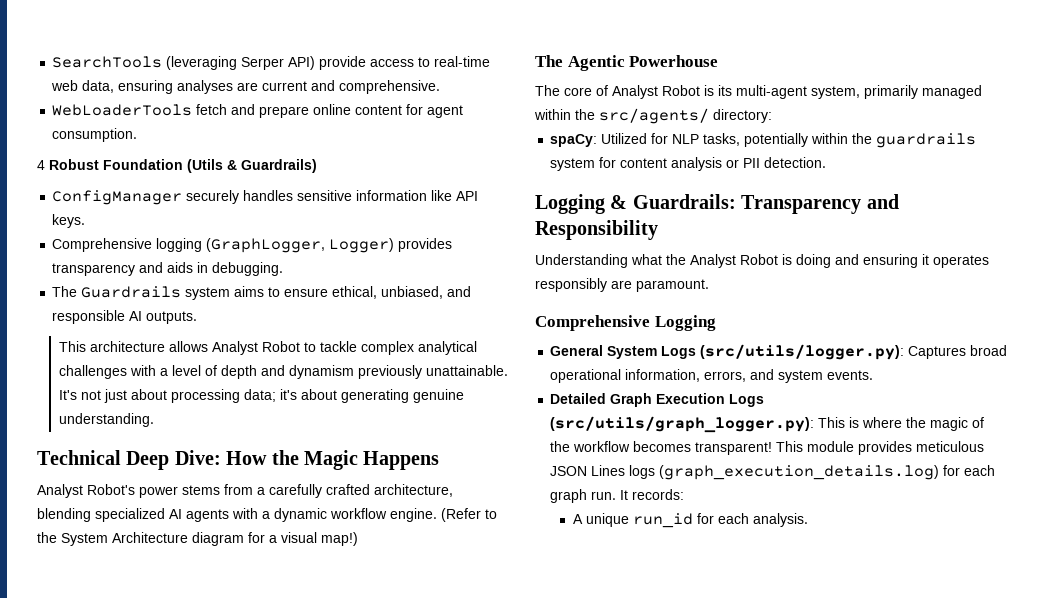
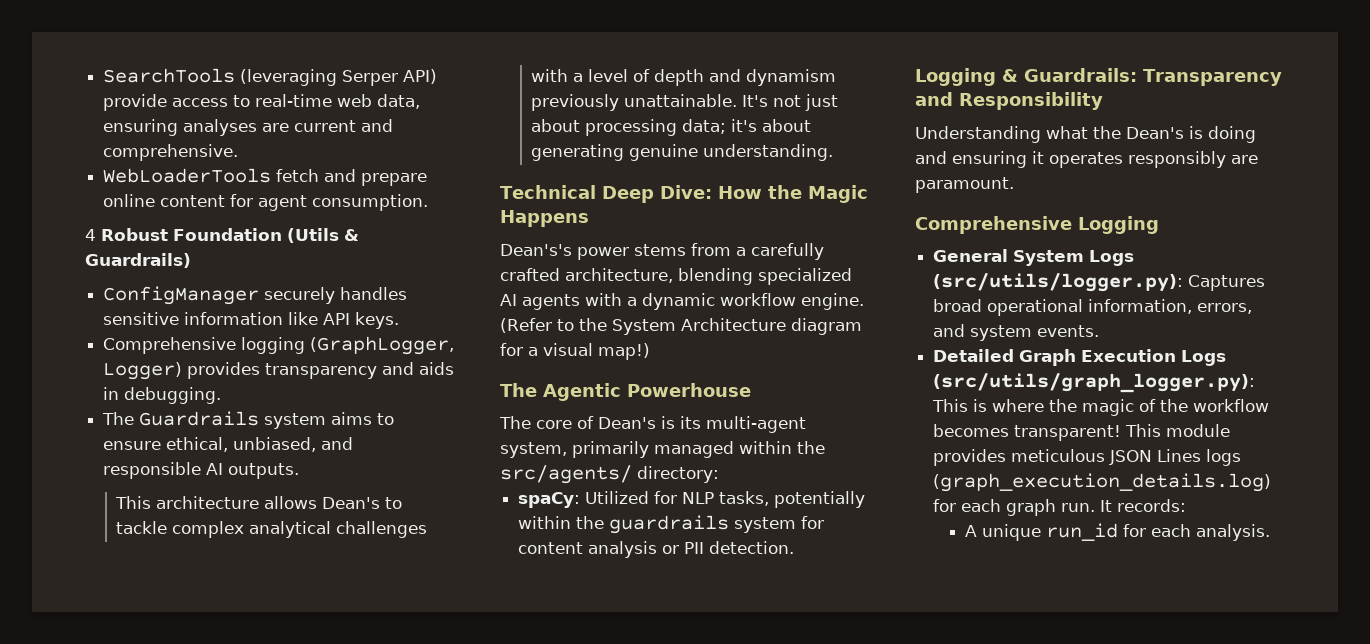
[212,341,301,355] Analyst Robot -> [322,497,381,509] Dean's
[37,484,135,498] Analyst Robot's -> [500,244,572,256] Dean's's
[612,85,700,99] Analyst Robot -> [598,417,656,429] Dean's
[690,254,778,268] Analyst Robot -> [1126,127,1184,139] Dean's

